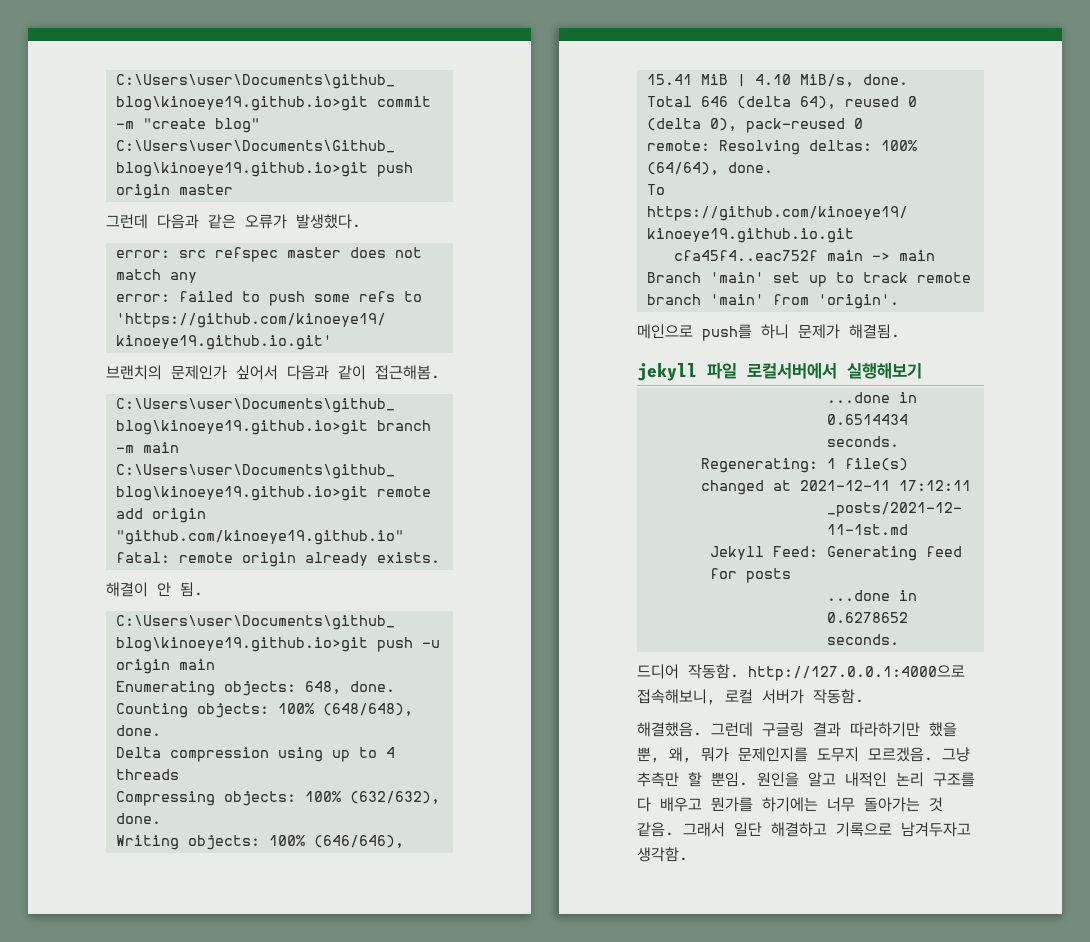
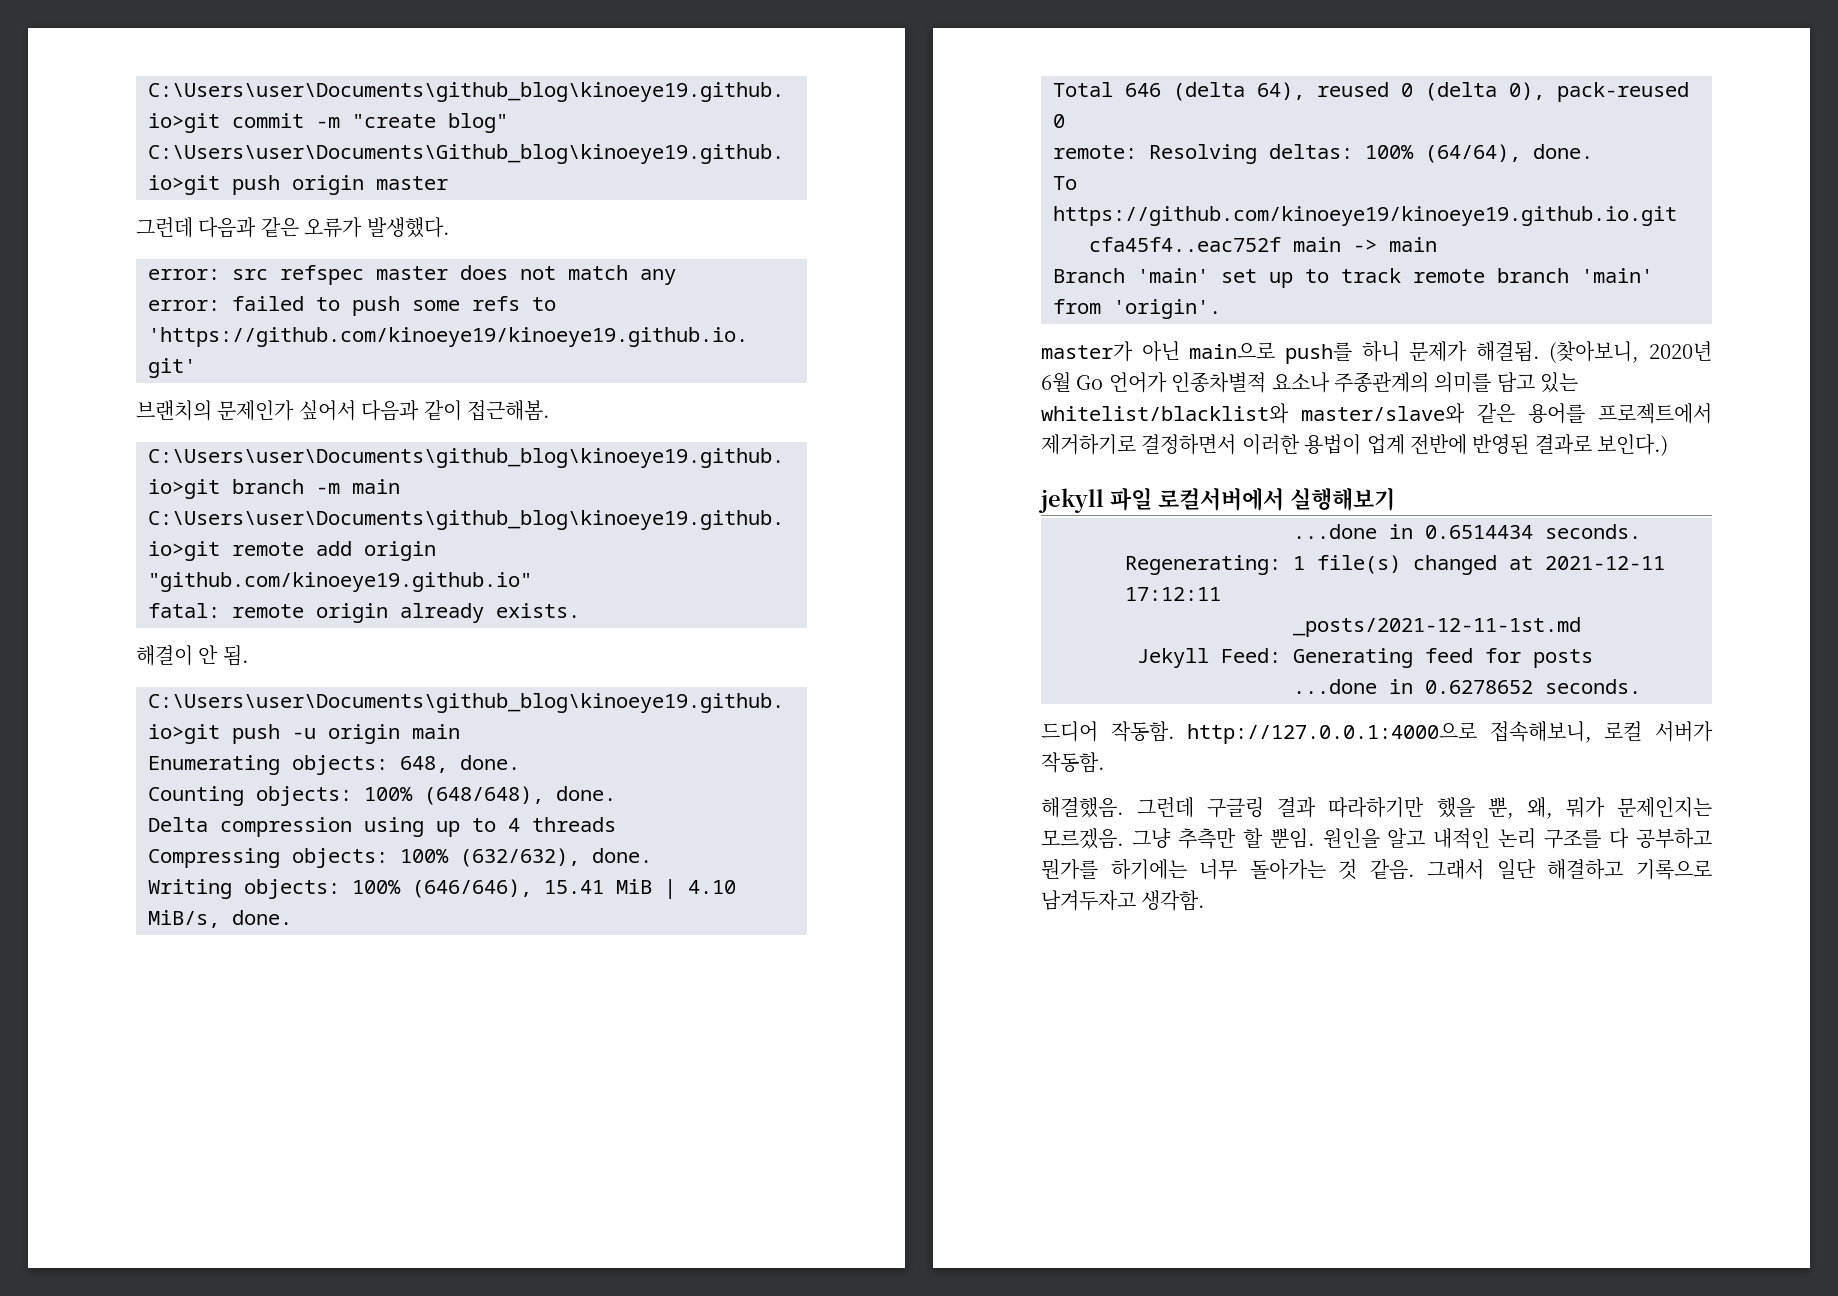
[637,324,693,339] 메인으로 -> [1041,341,1276,362] master가 아닌 main으로
(900, 331) none -> [1549,341,1712,363] [1041,371,1579,393] [1041,403,1712,424] [1041,434,1669,456] (찾아보니, 2020년 6월 Go 언어가 인종차별적 요소나 주종관계의 의미를 담고 있는 whitelist/blacklist와 master/slave와 같은 용어를 프로젝트에서 제거하기로 결정하면서 이러한 용법이 업계 전반에 반영된 결과로 보인다.)
[738,747,859,762] 문제인지를 도무지 -> [1617,797,1712,818] 문제인지는
[660,797,702,812] 배우고 -> [1636,828,1712,849] 공부하고

